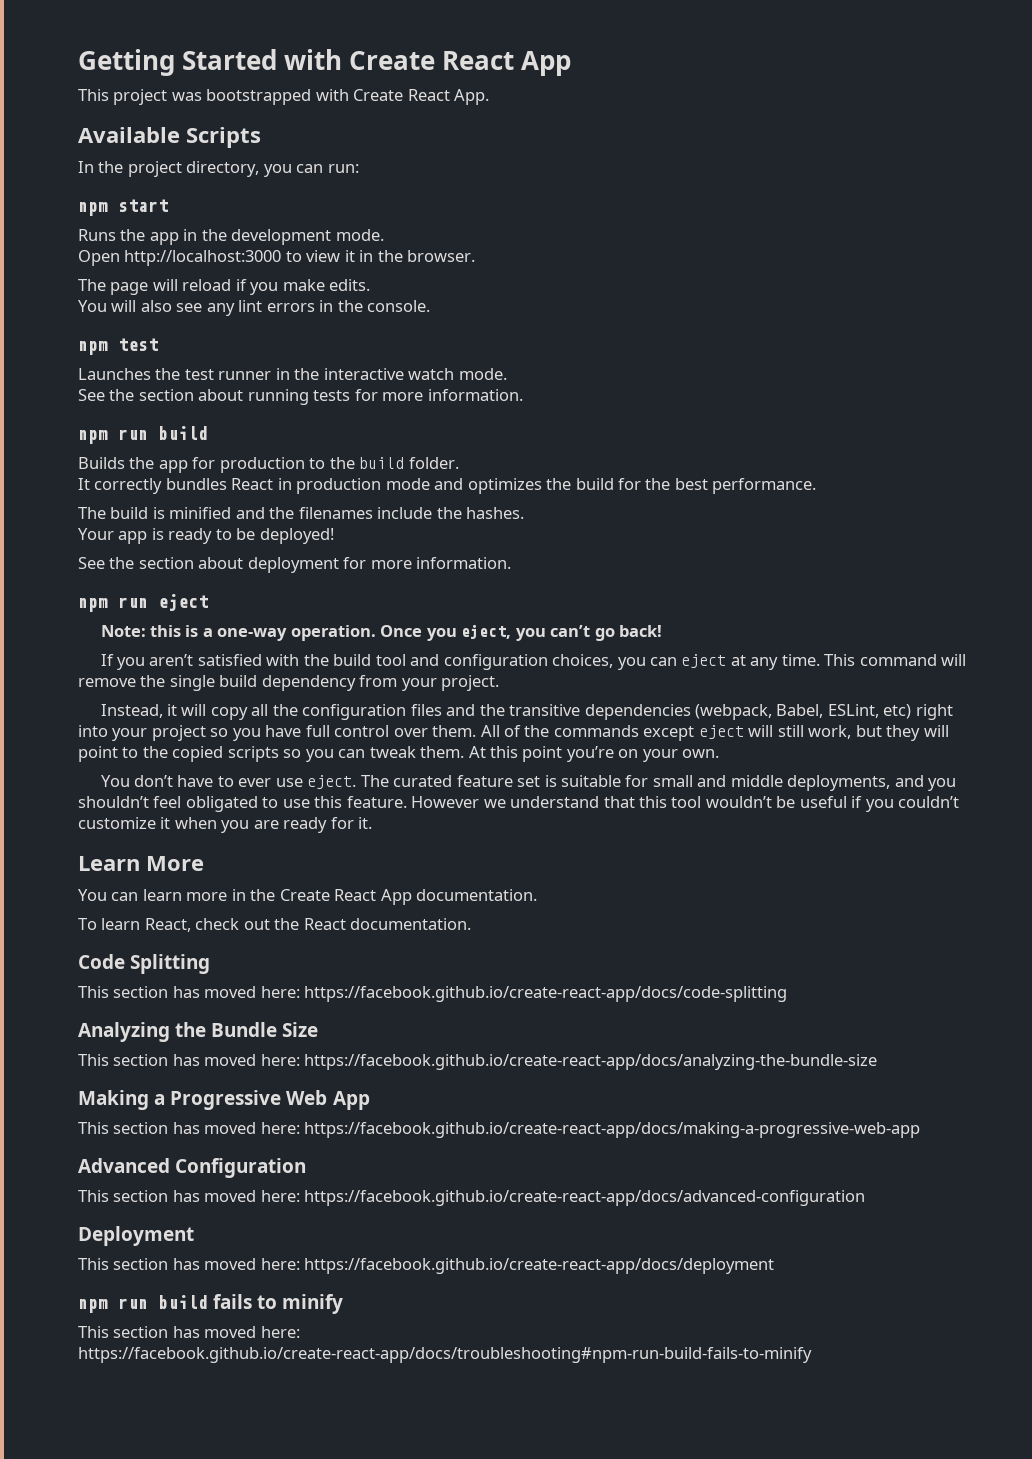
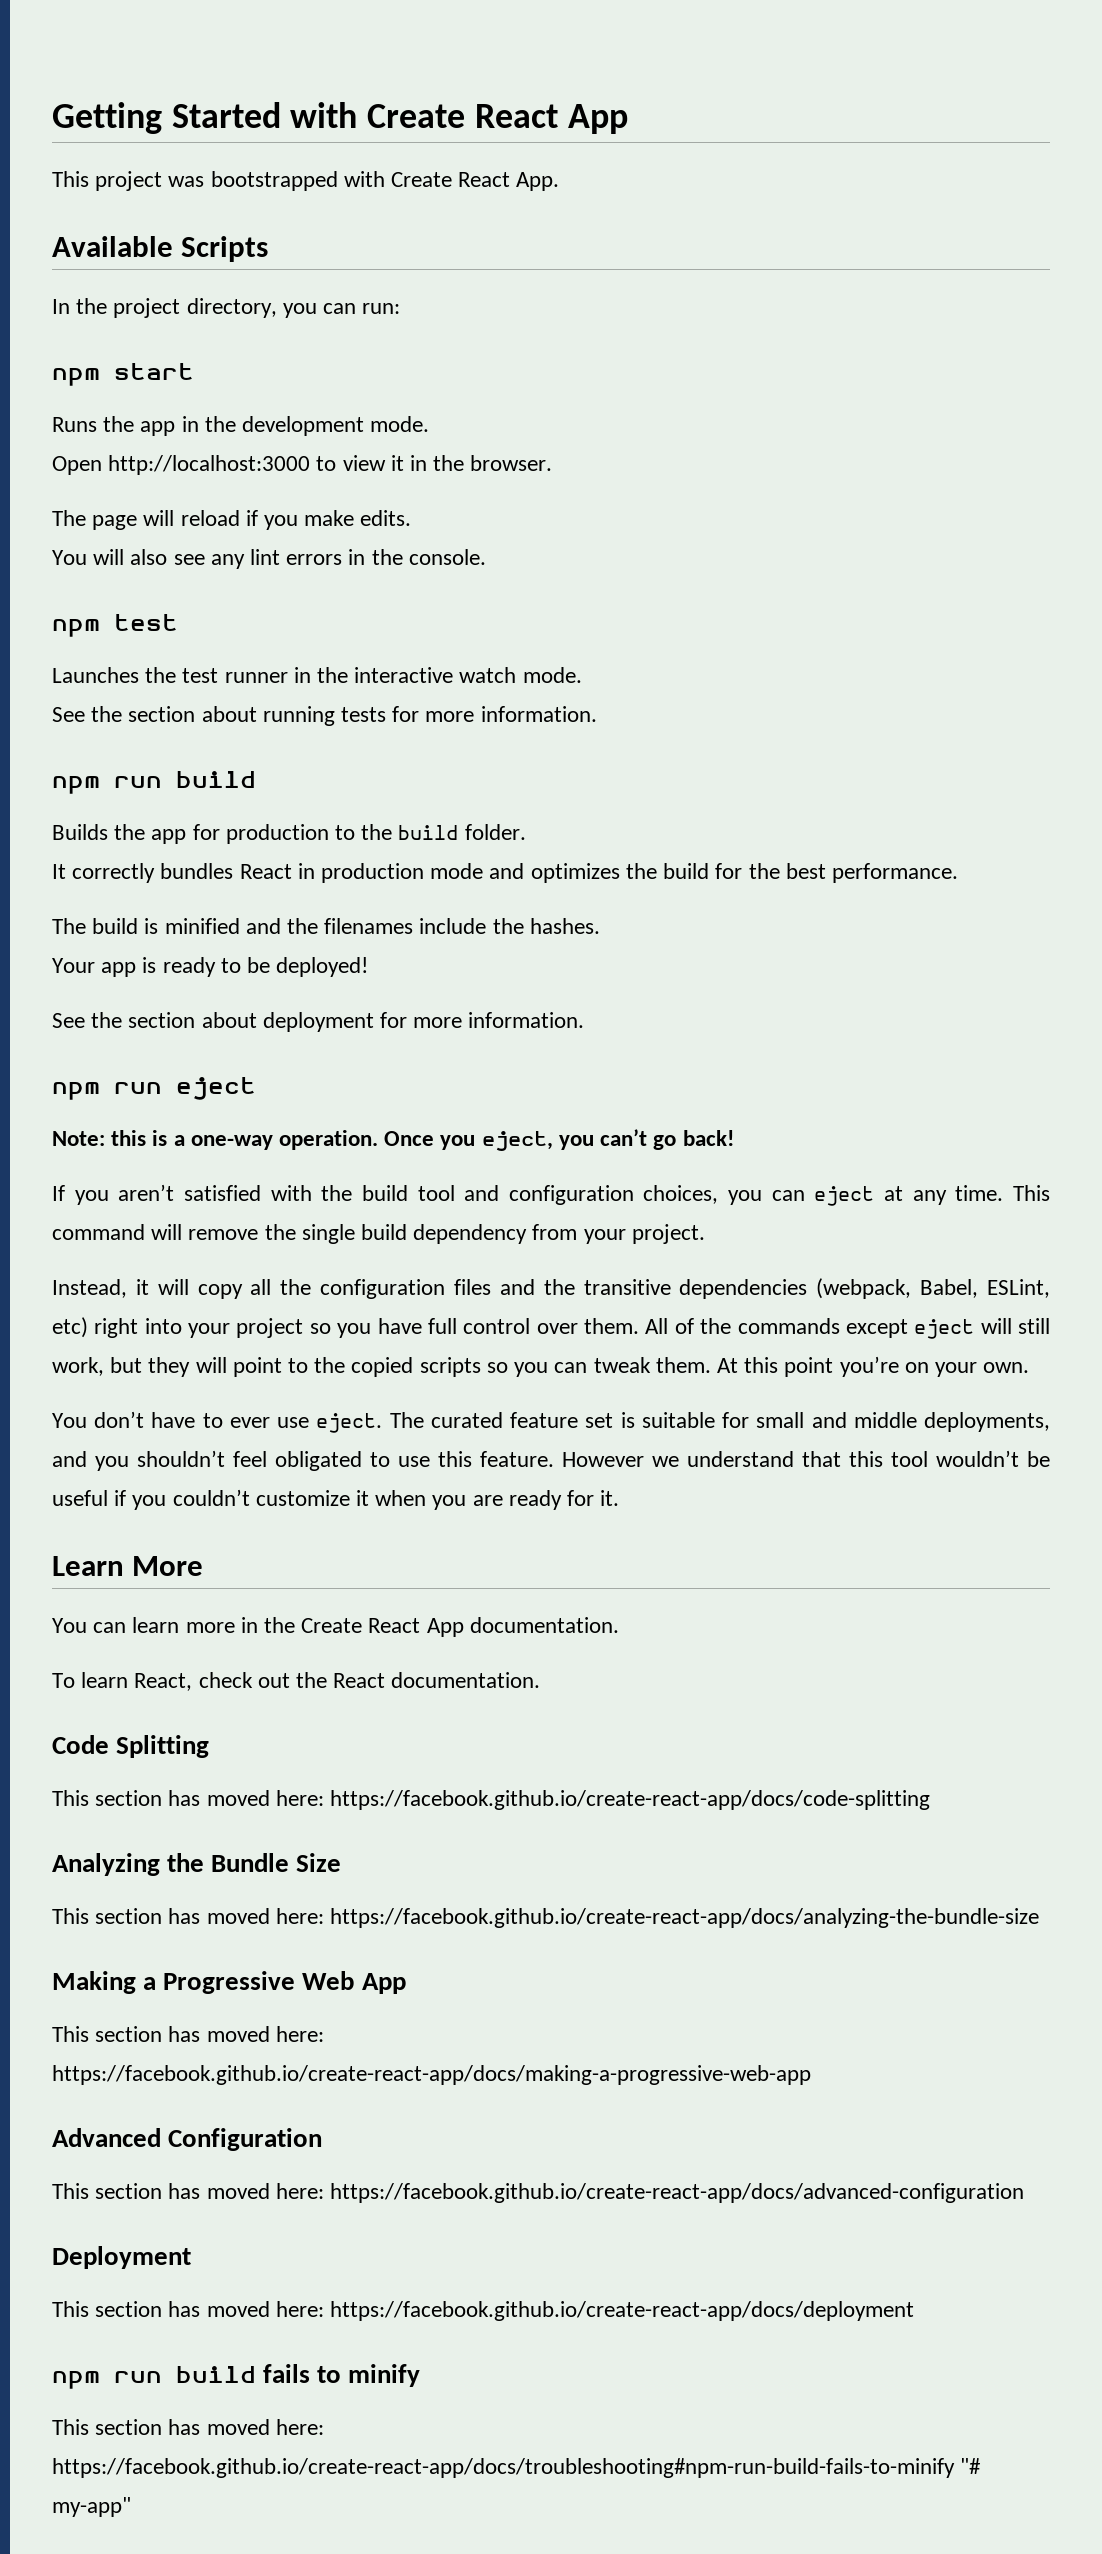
(812, 1355) none -> [960,2458,982,2474] [52,2497,131,2517] "# my-app"

